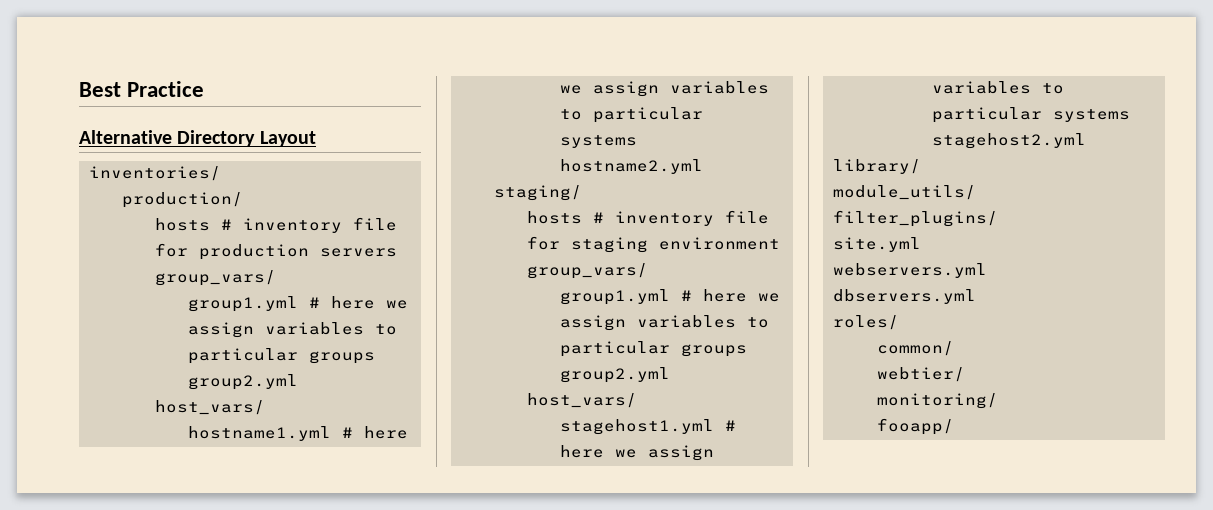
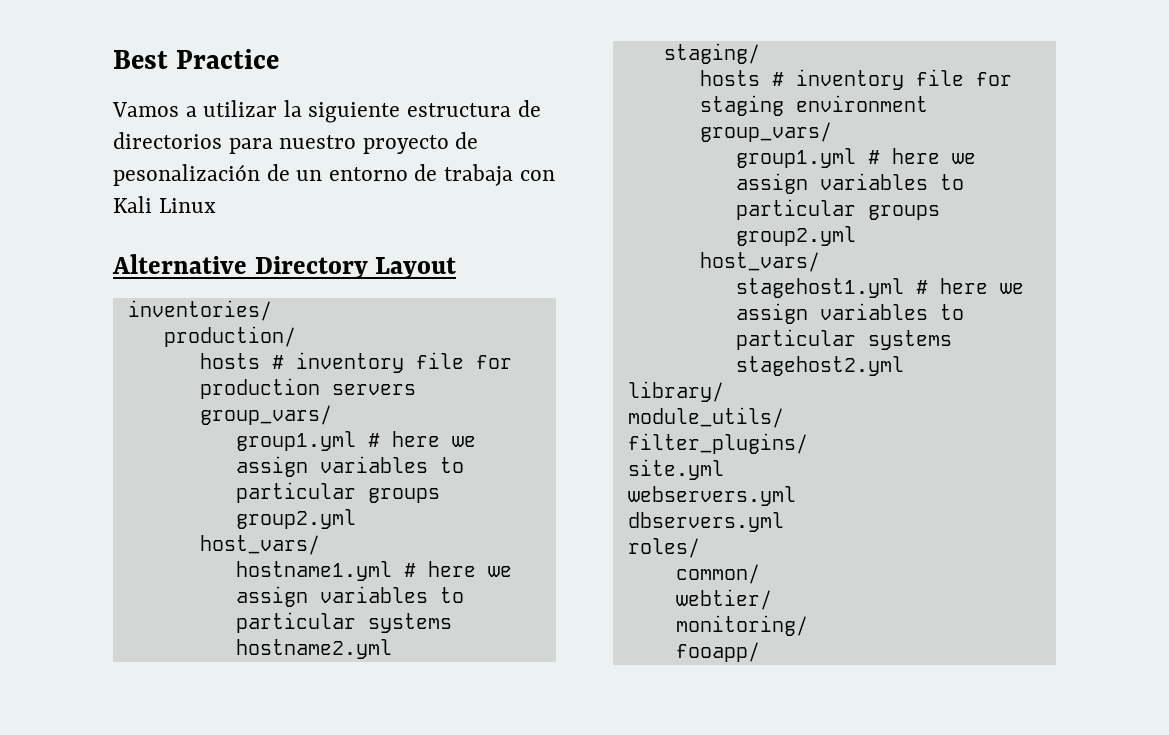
(205, 89) none -> [112,100,541,123] [113,132,479,154] [113,164,555,186] [113,196,216,213] // Vamos a utilizar la siguiente estructura de directorios para nuestro proyecto de pesonalización de un entorno de trabaja con Kali Linux

